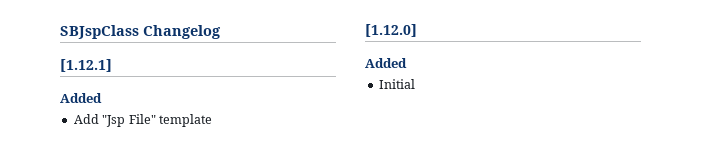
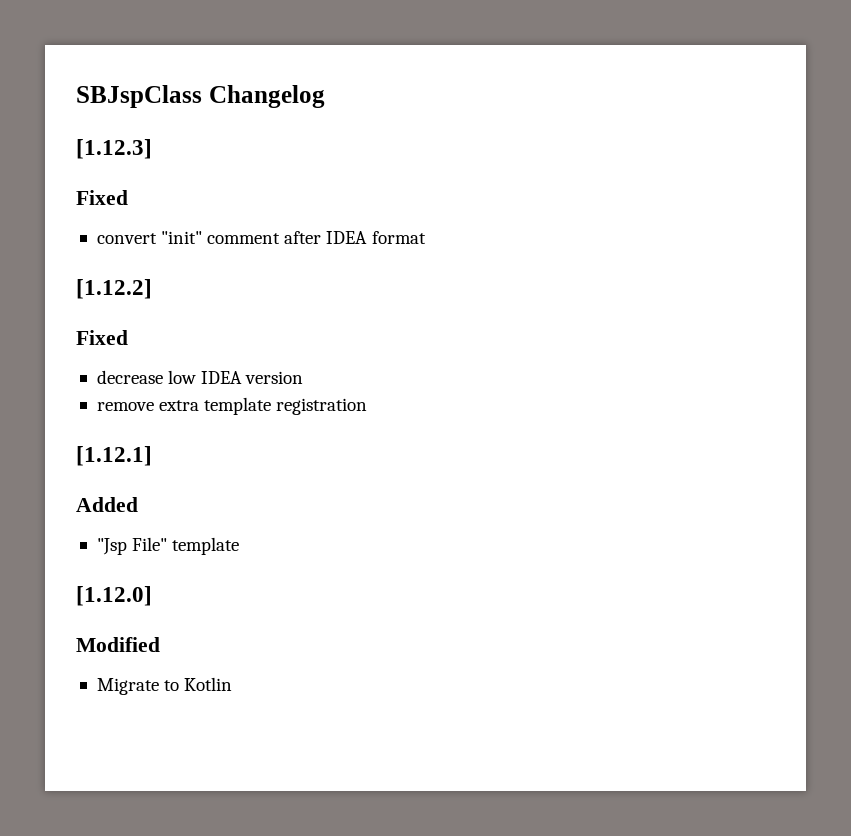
(221, 32) none -> [76,139,152,159] [76,190,128,205] [96,231,426,244] [76,279,152,299] [76,330,128,345] [96,370,304,384] [96,397,368,415] // [1.12.3] // Fixed // convert "init" comment after IDEA format // [1.12.2] // Fixed // decrease low IDEA version // remove extra template registration
[73,114,99,124] Add -> (138, 504) none
[365,58,407,68] [378,79,415,89] Added // Initial -> [76,637,160,652] [96,677,233,695] Modified // Migrate to Kotlin

